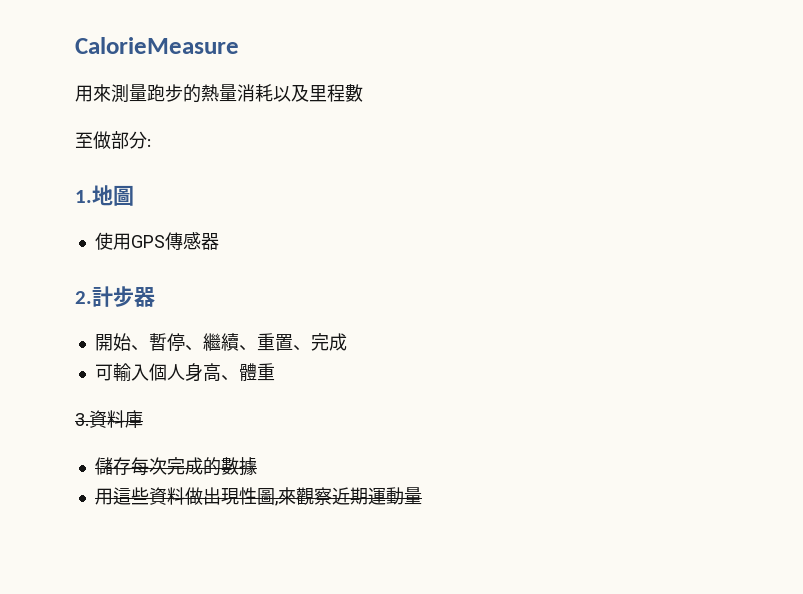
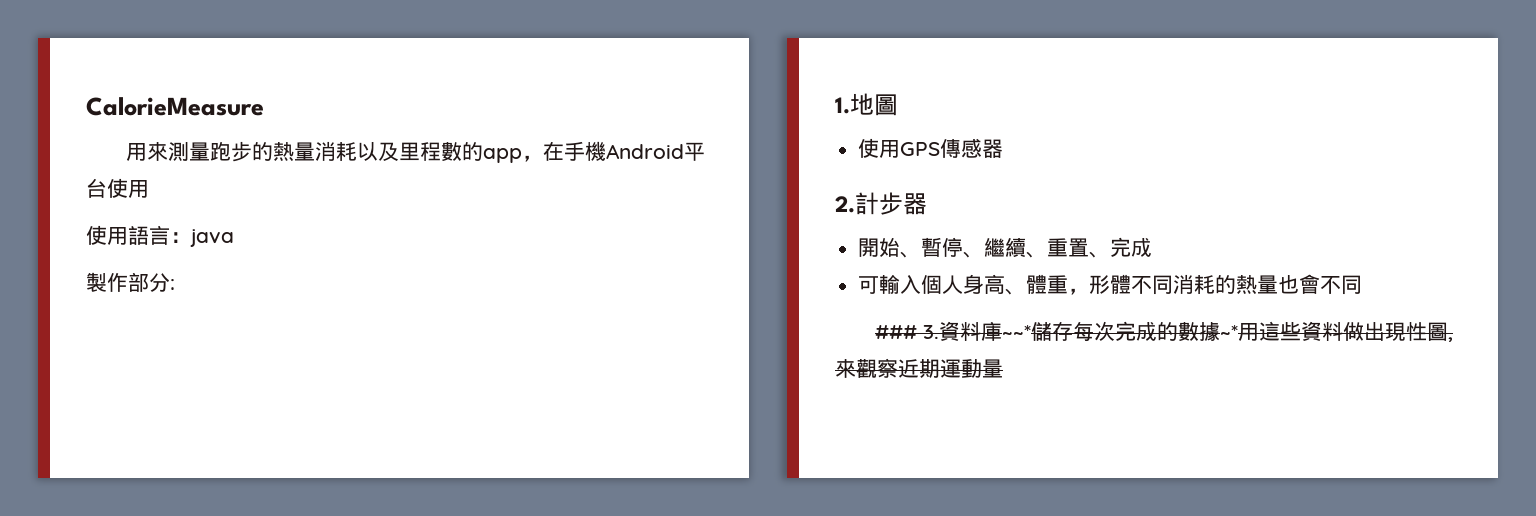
[75,131,111,149] // 至做 -> [462,141,706,163] [86,178,149,198] [86,225,234,247] [86,272,128,292] 的app，在手機Android平台使用 // 使用語言：java // 製作
(275, 372) // -> [1068,274,1363,295] [875,325,918,339] ，形體不同消耗的熱量也會不同 // ###
(143, 419) // -> [1002,325,1032,339] ~~*
(257, 466) // -> [1220,325,1239,339] ~*

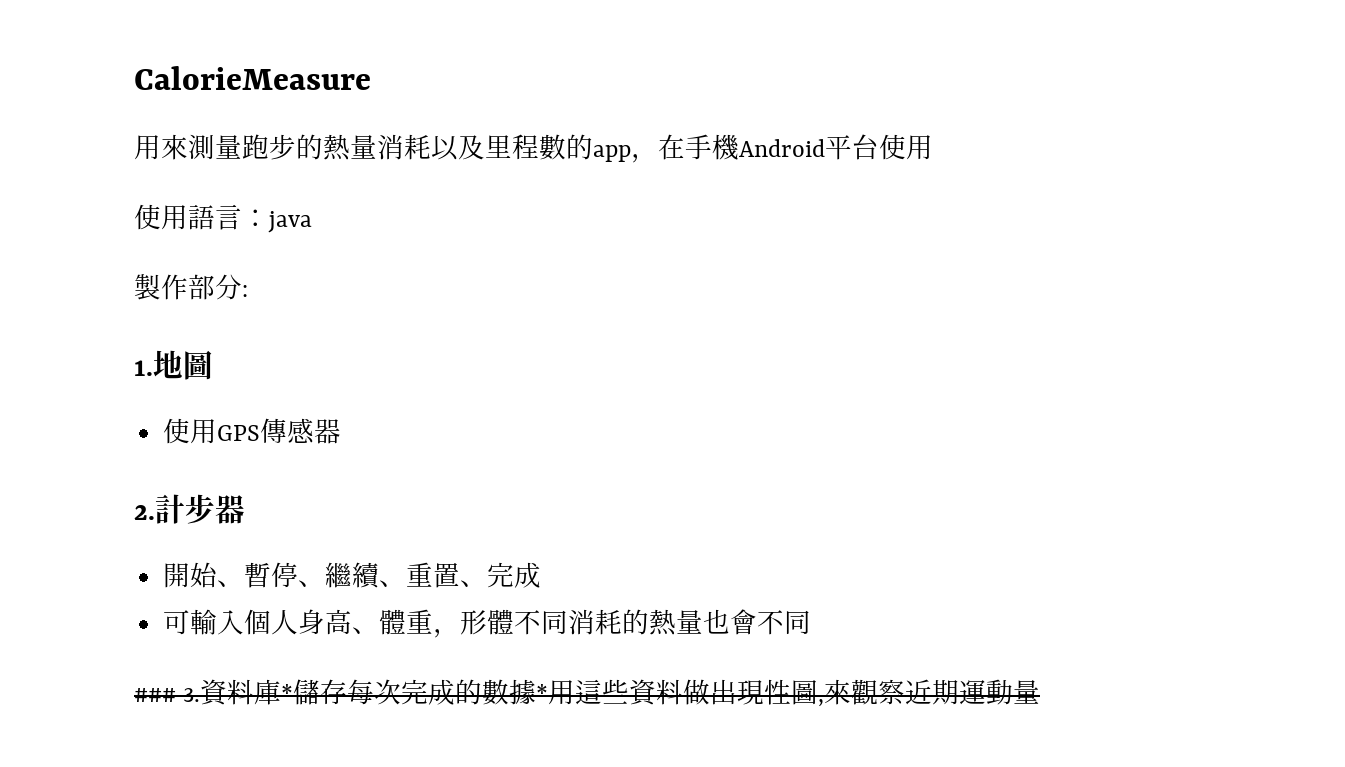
[1002,325,1032,339] ~~* -> [281,684,294,702] *
[1220,325,1239,339] ~* -> [536,684,549,702] *

